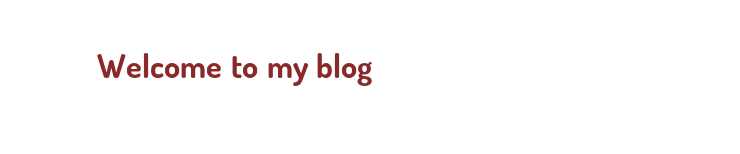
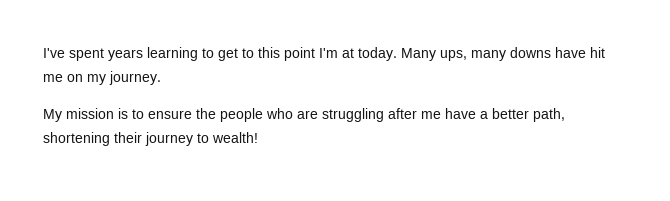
[97,53,373,86] Welcome to my blog -> [43,47,605,61] [43,71,161,85] [43,108,565,122] [43,132,258,146] I've spent years learning to get to this point I'm at today. Many ups, many downs have hit me on my journey. // My mission is to ensure the people who are struggling after me have a better path, shortening their journey to wealth!

